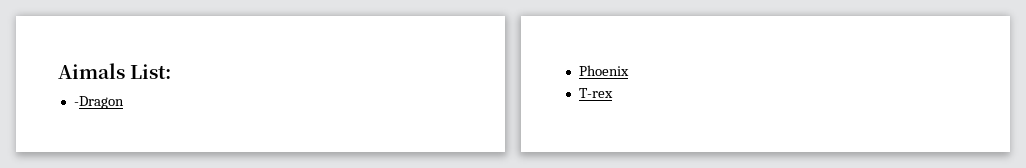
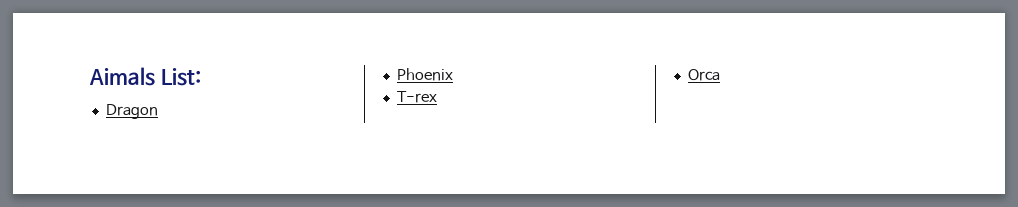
[73,96,124,109] -Dragon -> [105,104,158,119] Dragon
(613, 93) none -> [687,69,720,81] // Orca

